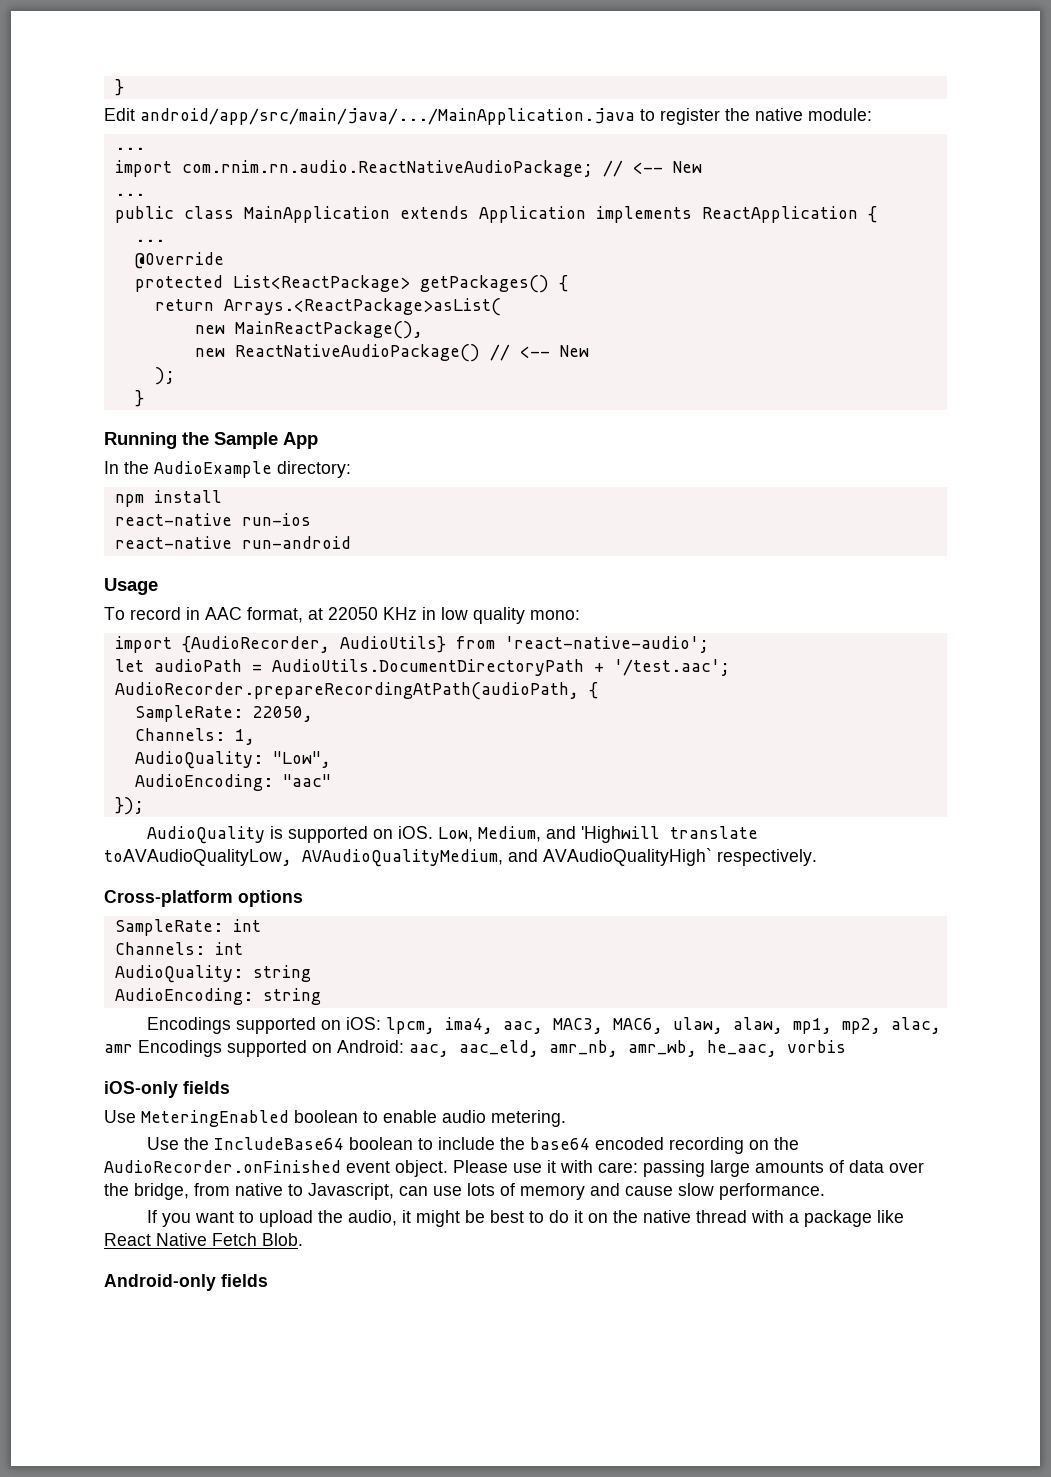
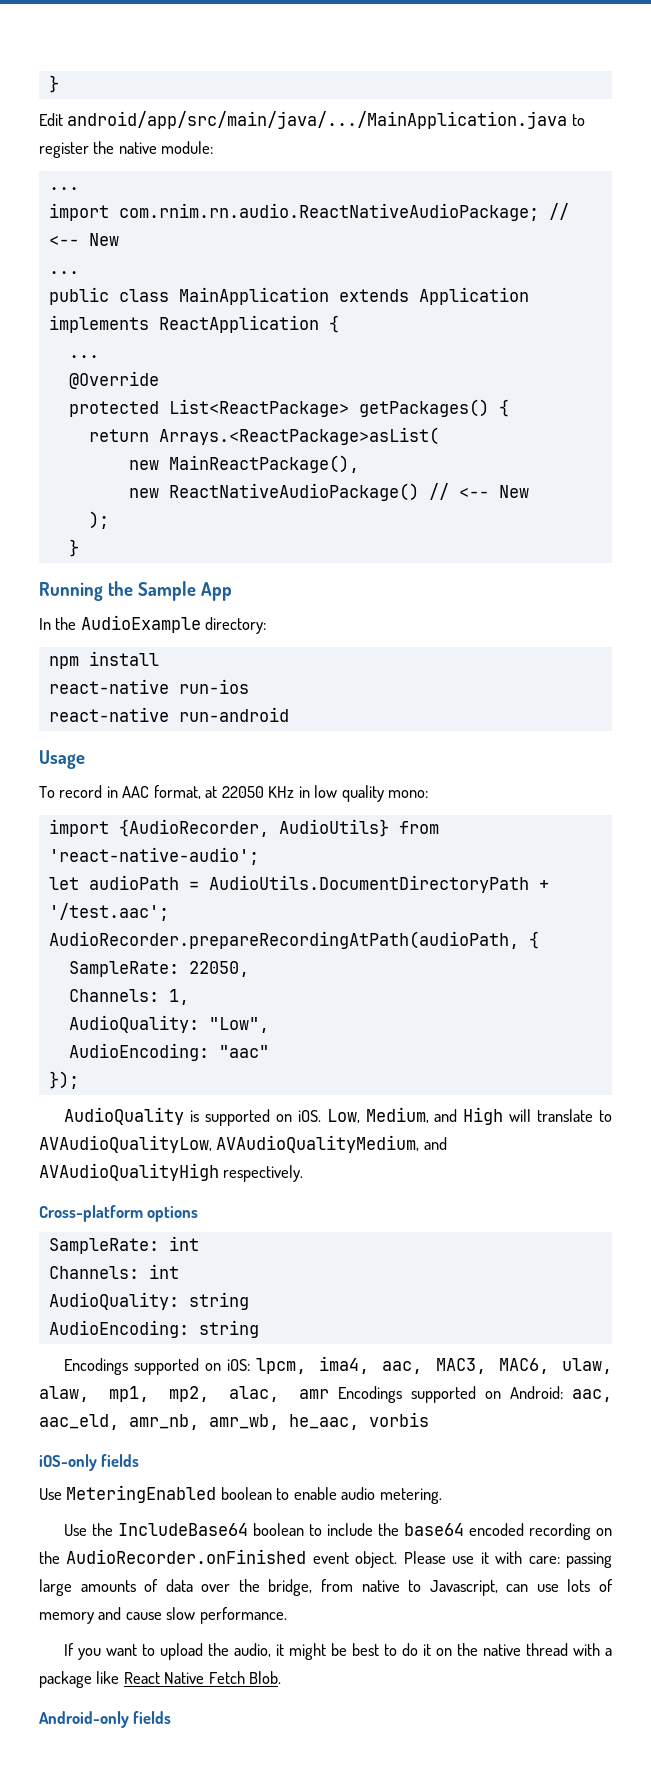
[581,826,759,843] [104,849,292,866] 'Highwill translate toAVAudioQualityLow, -> [463,1107,612,1125] [39,1135,212,1153] High will translate to AVAudioQualityLow,
[543,848,712,866] AVAudioQualityHigh` -> [39,1163,219,1181] AVAudioQualityHigh

